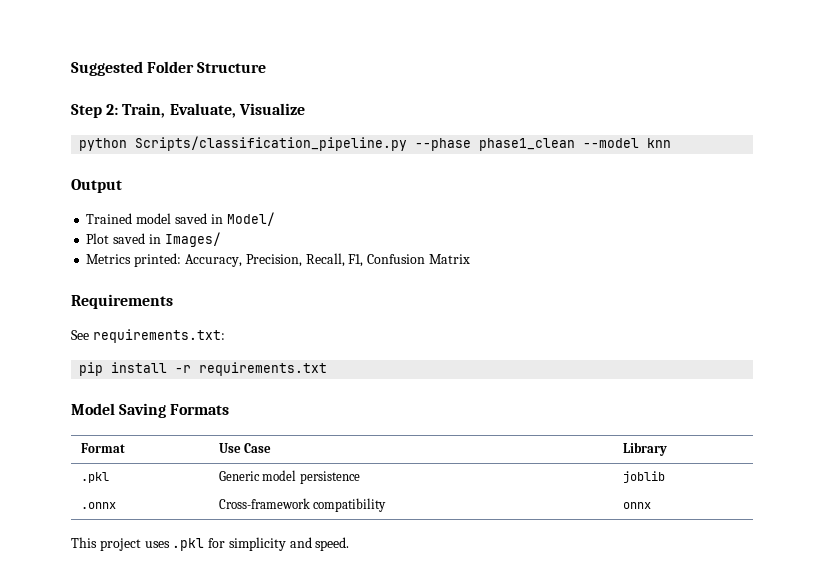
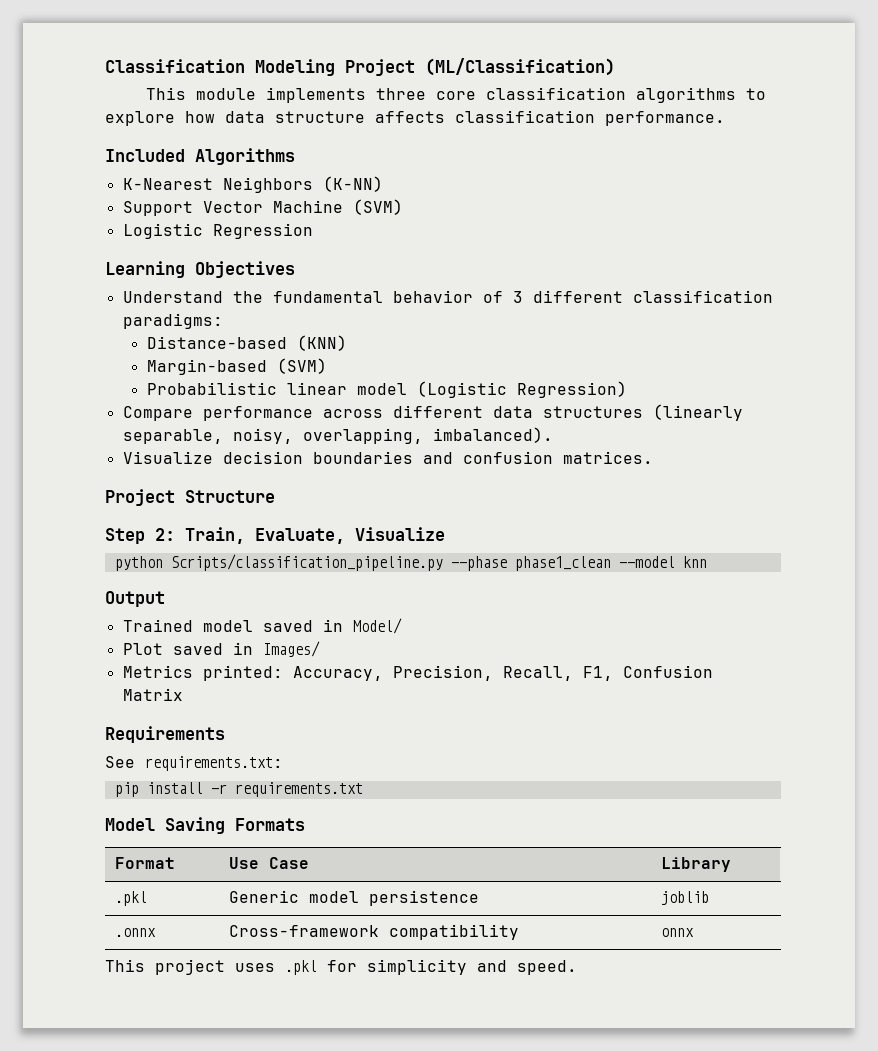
[71,61,195,76] Suggested Folder -> [105,58,615,76] [146,87,767,103] [105,110,725,126] [105,148,295,165] [122,176,383,193] [122,199,403,216] [122,223,313,239] [105,261,295,278] [122,290,773,303] [122,313,223,329] [146,335,347,351] [146,358,327,375] [146,381,627,398] [122,404,743,421] [122,427,553,444] [122,451,653,464] [105,489,175,506] Classification Modeling Project (ML/Classification) // This module implements three core classification algorithms to explore how data structure affects classification performance. // Included Algorithms // K-Nearest Neighbors (K-NN) // Support Vector Machine (SVM) // Logistic Regression // Learning Objectives // Understand the fundamental behavior of 3 different classification paradigms: // Distance-based (KNN) // Margin-based (SVM) // Probabilistic linear model (Logistic Regression) // Compare performance across different data structures (linearly separable, noisy, overlapping, imbalanced). // Visualize decision boundaries and confusion matrices. // Project

